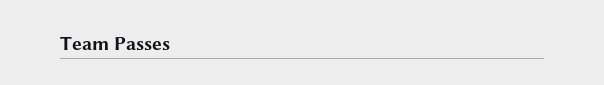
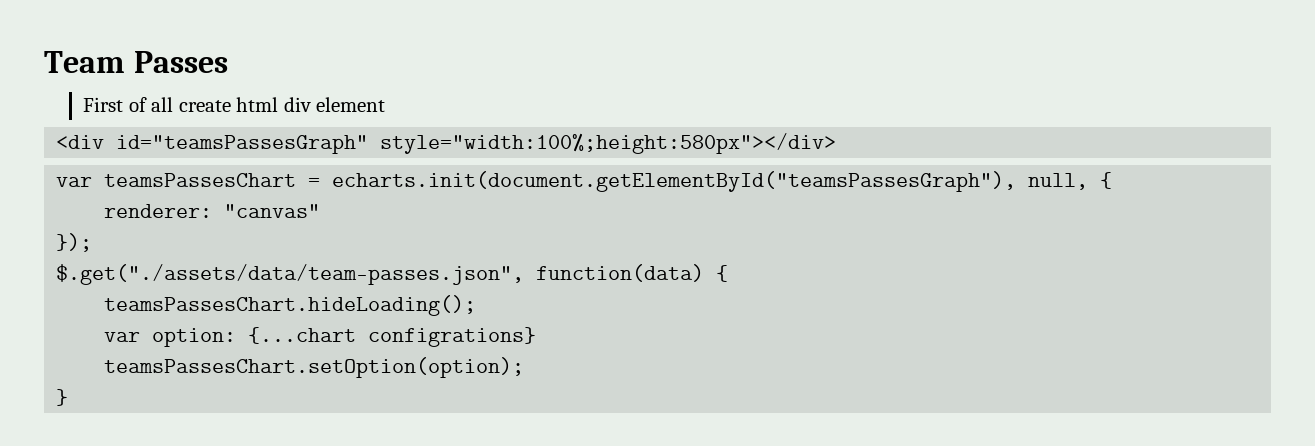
(171, 43) none -> [83,97,386,112] [56,133,837,154] [56,171,1113,192] [104,204,321,218] [56,233,93,252] [56,264,729,285] [104,295,477,316] [104,327,537,347] [104,357,525,378] [56,389,69,406] // First of all create html div element // <div id="teamsPassesGraph" style="width:100%;height:580px"></div> // var teamsPassesChart = echarts.init(document.getElementById("teamsPassesGraph"), null, { // renderer: "canvas" // }); // $.get("./assets/data/team-passes.json", function(data) { // teamsPassesChart.hideLoading(); // var option: {...chart configrations} // teamsPassesChart.setOption(option); // }

